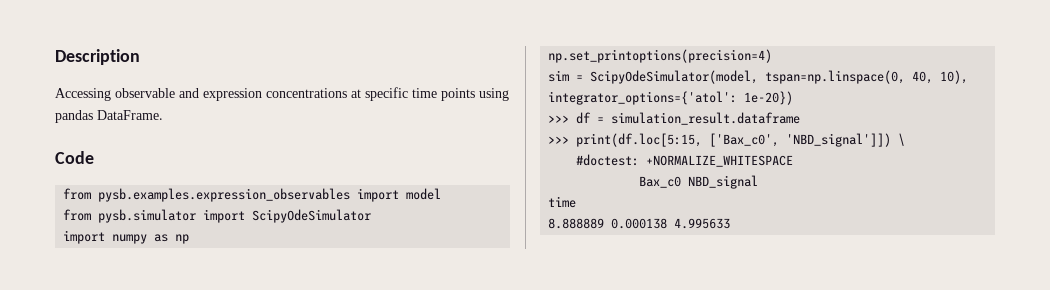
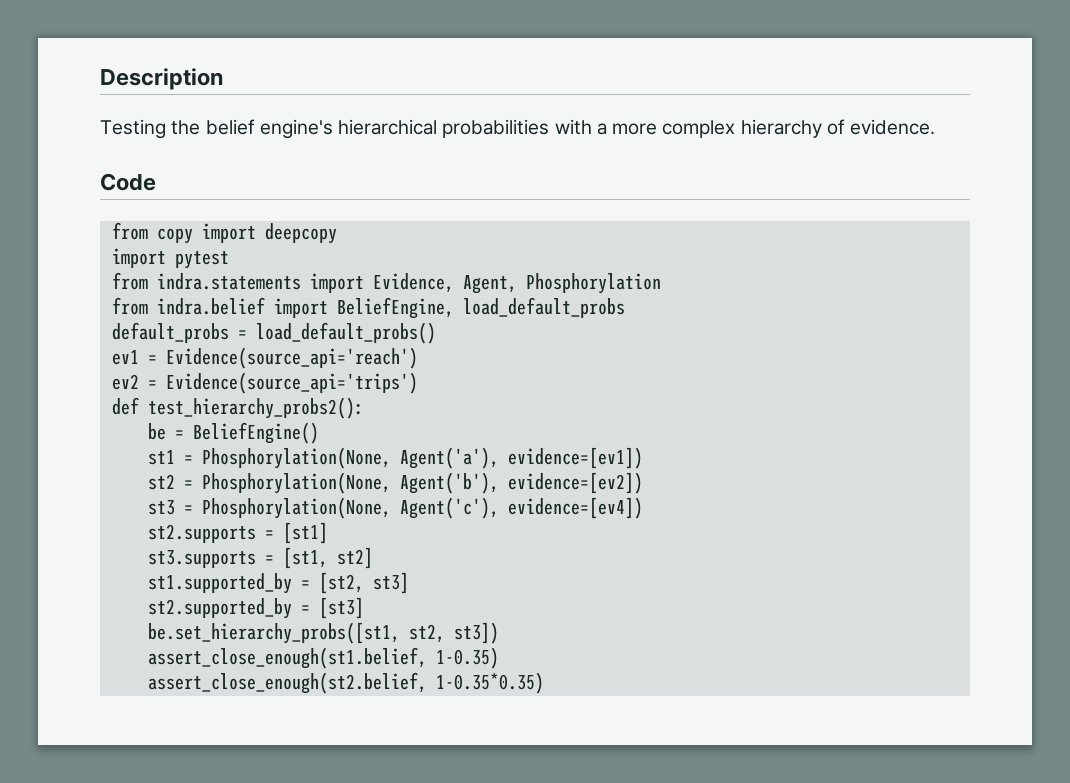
[55,87,509,101] [55,110,163,123] [55,151,94,164] [63,188,442,202] [63,209,372,223] [63,230,190,244] [548,49,773,63] [548,70,969,84] [548,91,794,105] [548,112,801,125] [548,133,906,147] [576,154,794,167] [639,175,759,189] [548,196,577,208] [548,218,731,229] Accessing observable and expression concentrations at specific time points using pandas DataFrame. // Code // from pysb.examples.expression_observables import model // from pysb.simulator import ScipyOdeSimulator // import numpy as np // np.set_printoptions(precision=4) // sim = ScipyOdeSimulator(model, tspan=np.linspace(0, 40, 10), integrator_options={'atol': 1e-20}) // >>> df = simulation_result.dataframe // >>> print(df.loc[5:15, ['Bax_c0', 'NBD_signal']]) \ // #doctest: +NORMALIZE_WHITESPACE // Bax_c0 NBD_signal // time // 8.888889 0.000138 4.995633 -> [100,119,936,139] [100,173,156,191] [111,222,337,244] [111,248,229,269] [111,272,661,294] [111,297,625,319] [111,322,436,344] [111,347,418,369] [111,372,418,394] [111,397,364,419] [147,422,319,444] [147,447,643,469] [147,472,643,494] [147,497,643,519] [147,522,328,544] [147,547,373,569] [147,572,409,594] [147,597,364,619] [147,622,499,644] [147,647,499,669] [147,672,544,694] Testing the belief engine's hierarchical probabilities with a more complex hierarchy of evidence. // Code // from copy import deepcopy // import pytest // from indra.statements import Evidence, Agent, Phosphorylation // from indra.belief import BeliefEngine, load_default_probs // default_probs = load_default_probs() // ev1 = Evidence(source_api='reach') // ev2 = Evidence(source_api='trips') // def test_hierarchy_probs2(): // be = BeliefEngine() // st1 = Phosphorylation(None, Agent('a'), evidence=[ev1]) // st2 = Phosphorylation(None, Agent('b'), evidence=[ev2]) // st3 = Phosphorylation(None, Agent('c'), evidence=[ev4]) // st2.supports = [st1] // st3.supports = [st1, st2] // st1.supported_by = [st2, st3] // st2.supported_by = [st3] // be.set_hierarchy_probs([st1, st2, st3]) // assert_close_enough(st1.belief, 1-0.35) // assert_close_enough(st2.belief, 1-0.35*0.35)

